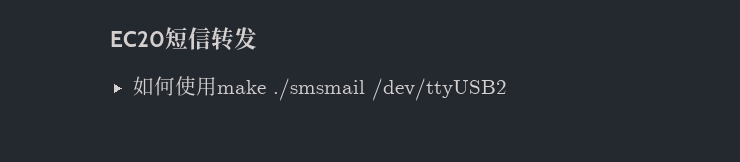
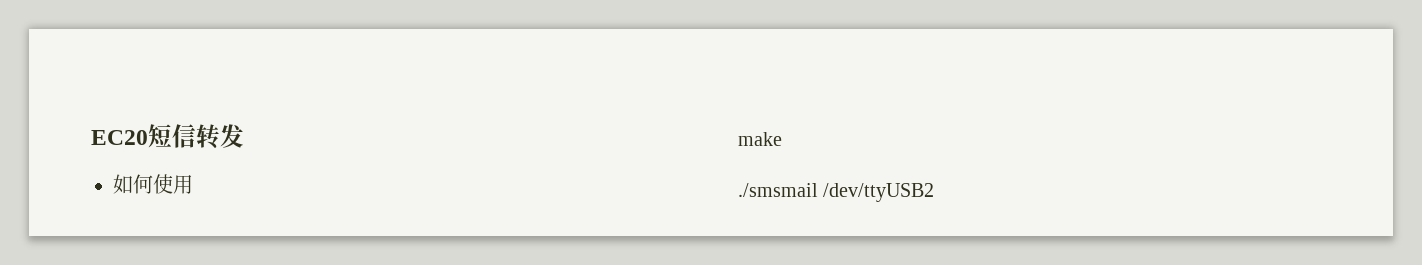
(217, 86) none -> (193, 184) //
(266, 87) none -> (782, 139) //

